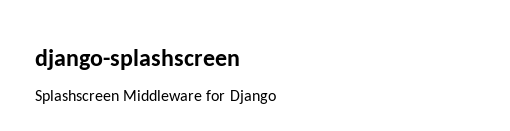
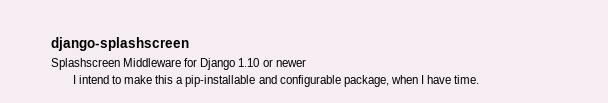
(276, 97) none -> [238,58,306,67] [72,75,480,87] 1.10 or newer // I intend to make this a pip-installable and configurable package, when I have time.

